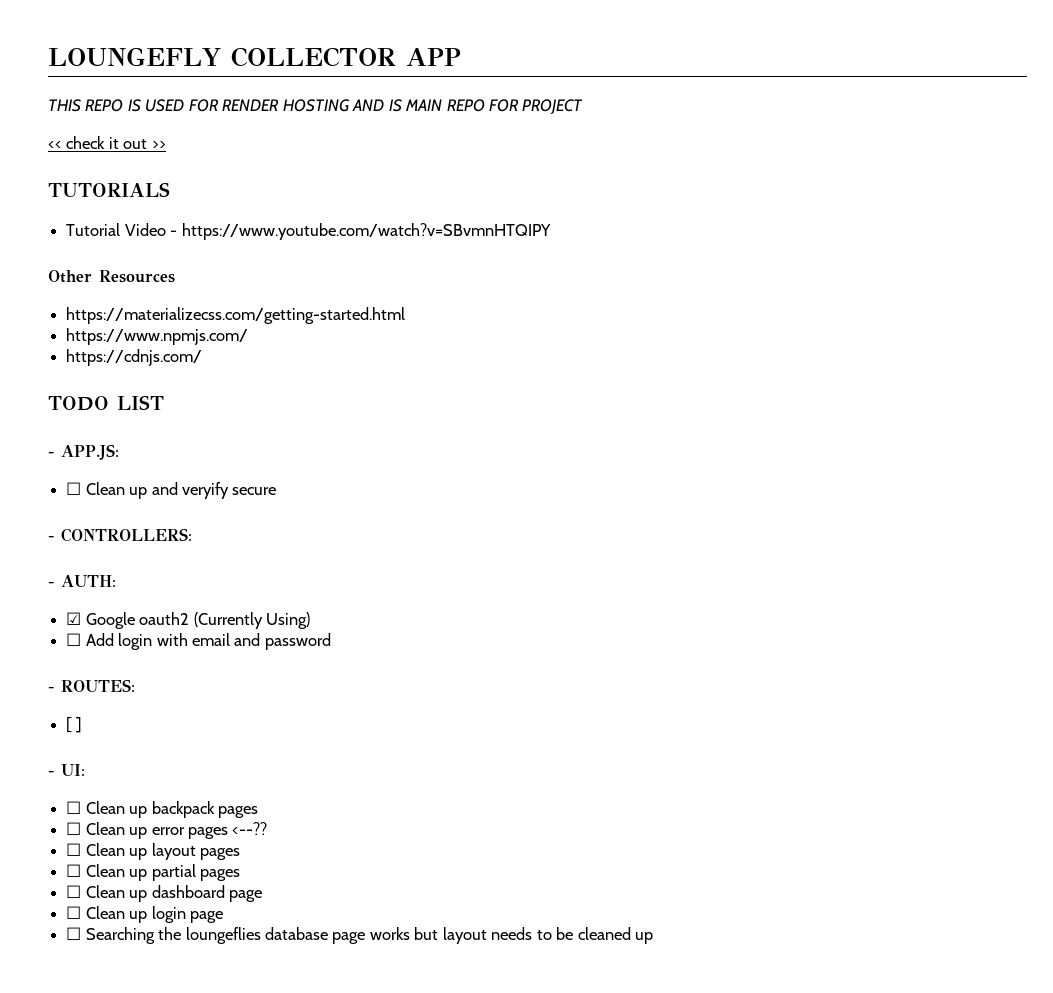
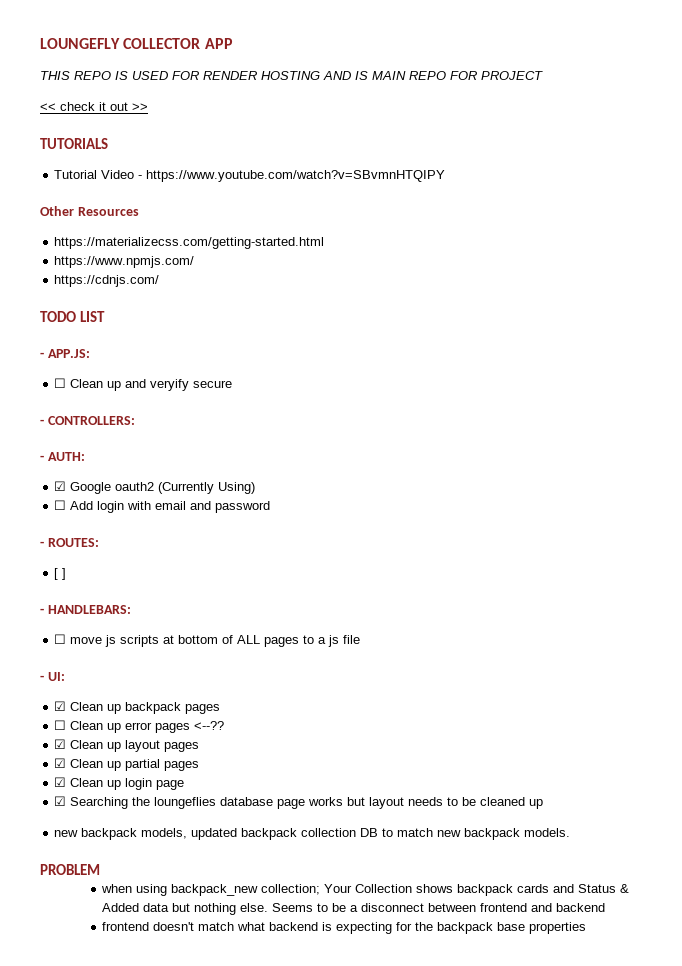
(82, 725) none -> [40,605,131,614] [54,634,361,647] // - HANDLEBARS: // ☐ move js scripts at bottom of ALL pages to a js file
[66,801,82,814] ☐ -> [54,701,67,711] ☑
[66,843,82,856] ☐ -> [54,739,67,749] ☑
[66,864,82,877] ☐ -> [54,758,67,768] ☑
[66,885,262,902] [66,906,82,919] ☐ Clean up dashboard page // ☐ -> [54,777,67,787] ☑
[66,927,82,940] ☐ -> [54,796,67,806] ☑
(654, 938) none -> [54,828,571,840] [40,864,100,875] [101,884,630,896] [102,903,606,915] [102,922,587,934] // new backpack models, updated backpack collection DB to match new backpack models. // PROBLEM // when using backpack_new collection; Your Collection shows backpack cards and Status & Added data but nothing else. Seems to be a disconnect between frontend and backend // frontend doesn't match what backend is expecting for the backpack base properties

